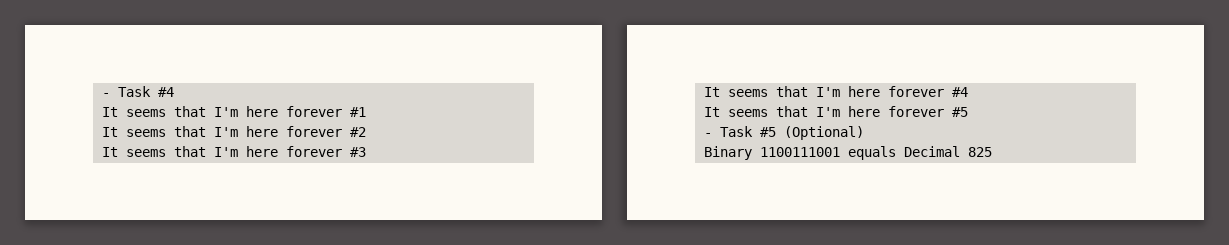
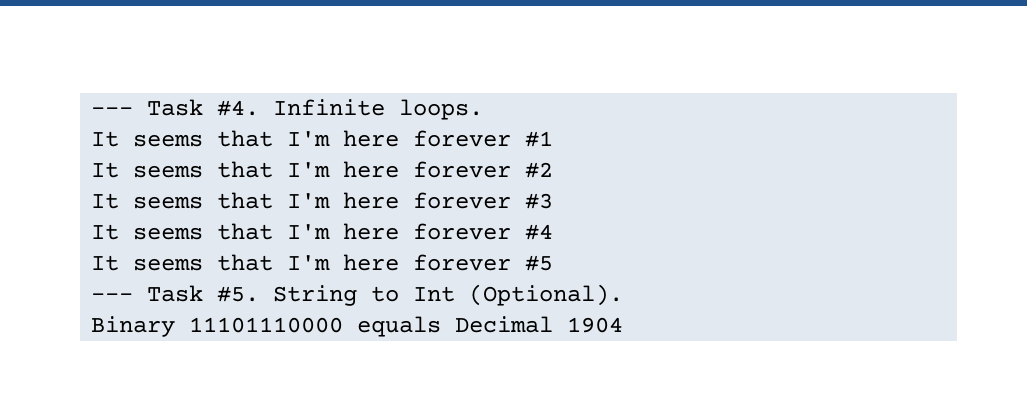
[101,86,174,97] - Task #4 -> [91,99,484,120] --- Task #4. Infinite loops.
[703,126,864,140] - Task #5 (Optional) -> [91,284,624,306] --- Task #5. String to Int (Optional).
[759,147,840,157] 1100111001 -> [189,317,344,333] 11101110000
[967,147,992,157] 825 -> [567,317,624,333] 1904

